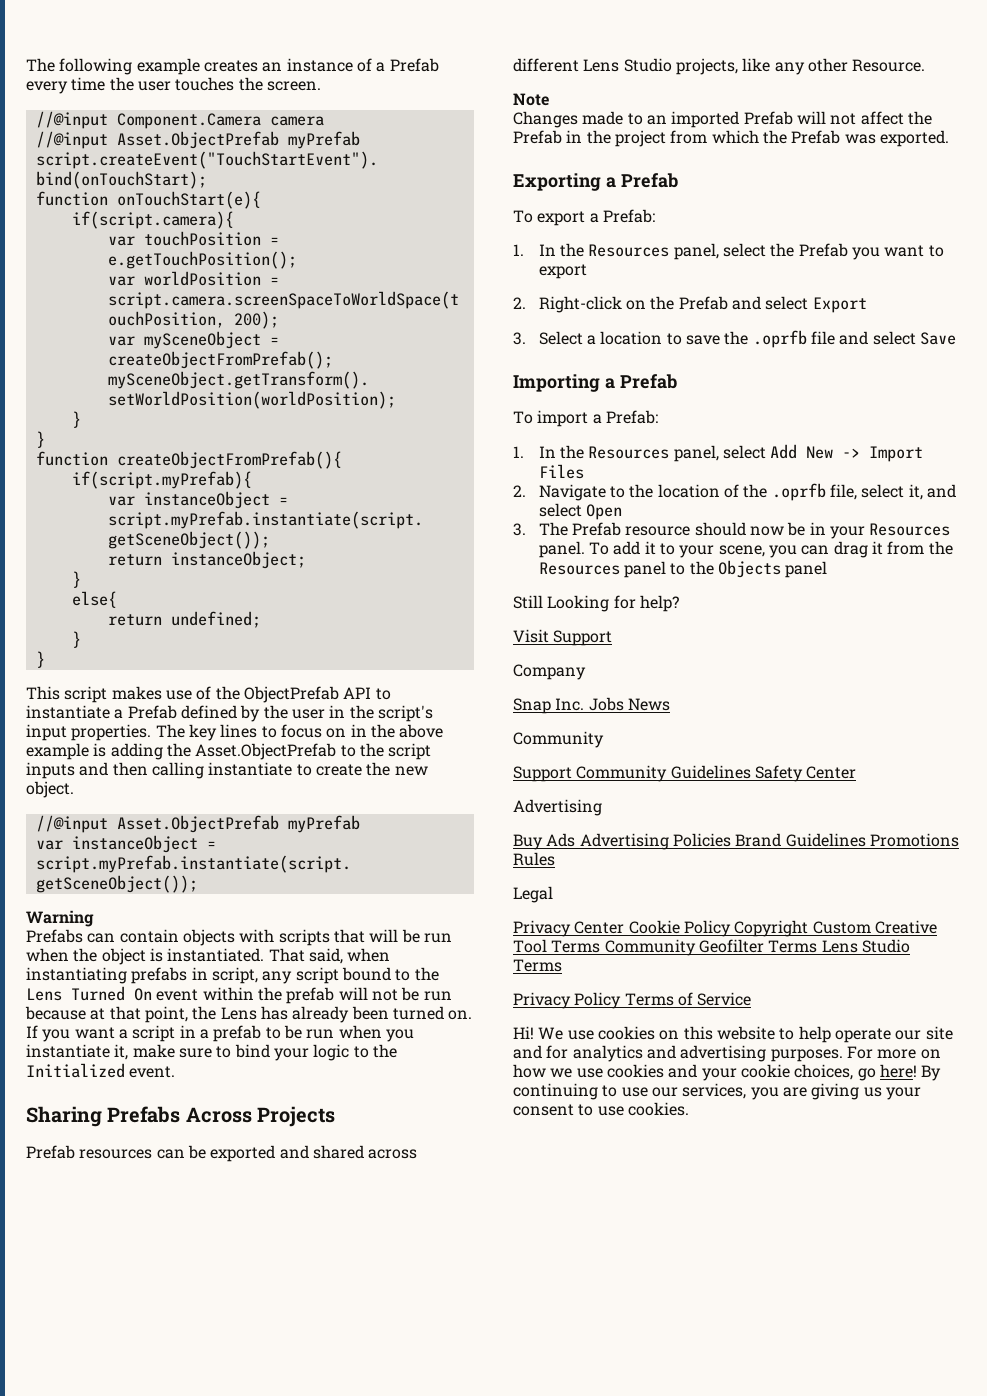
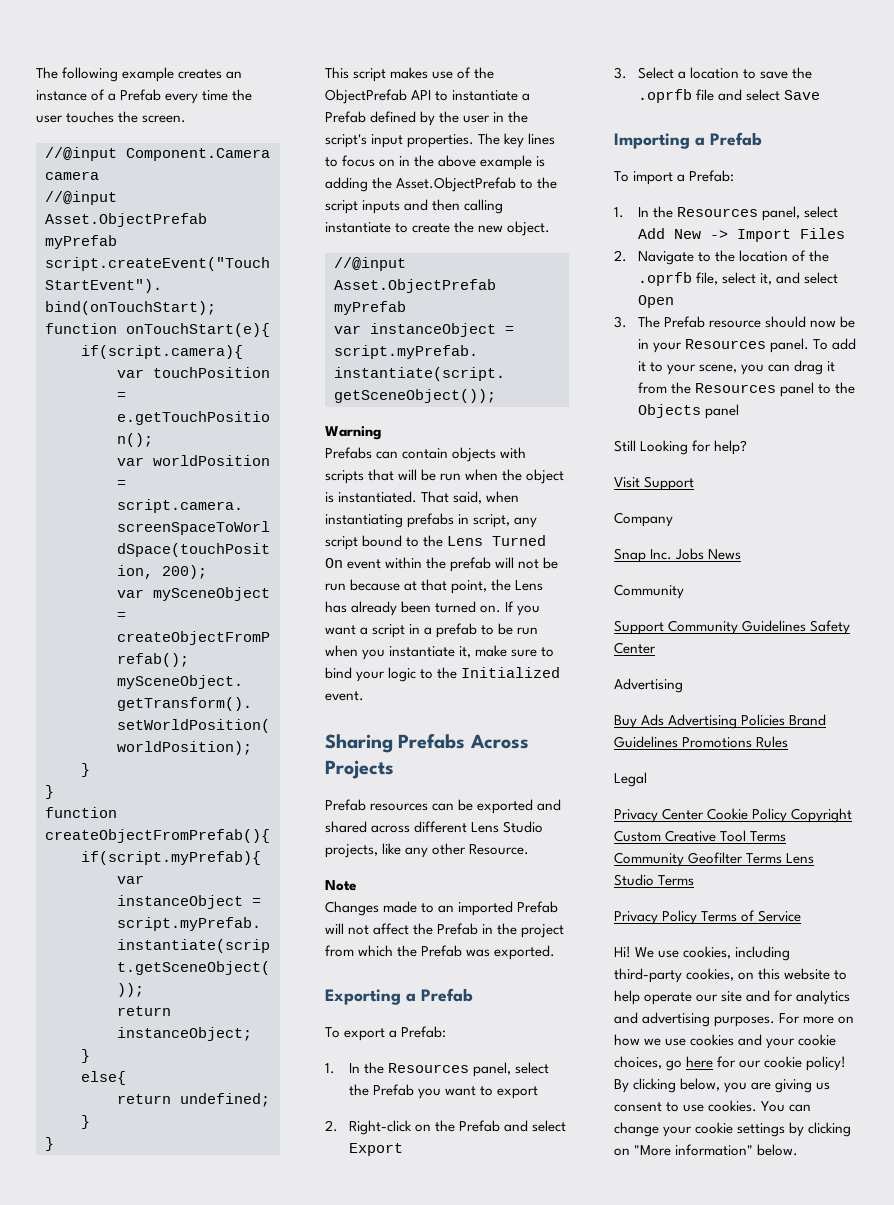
[597,1026,655,1040] cookies -> [683,946,791,961] [614,968,735,983] cookies, including third-party cookies,
[879,1064,942,1081] [513,1083,747,1100] here! By continuing to use our services, -> [686,1056,847,1071] [614,1078,721,1093] here for our cookie policy! By clicking below,
[885,1087,921,1100] your -> (831, 1086) none
(689, 1109) none -> [761,1101,812,1112] [614,1122,852,1137] [614,1144,799,1156] You can change your cookie settings by clicking on "More information" below.

